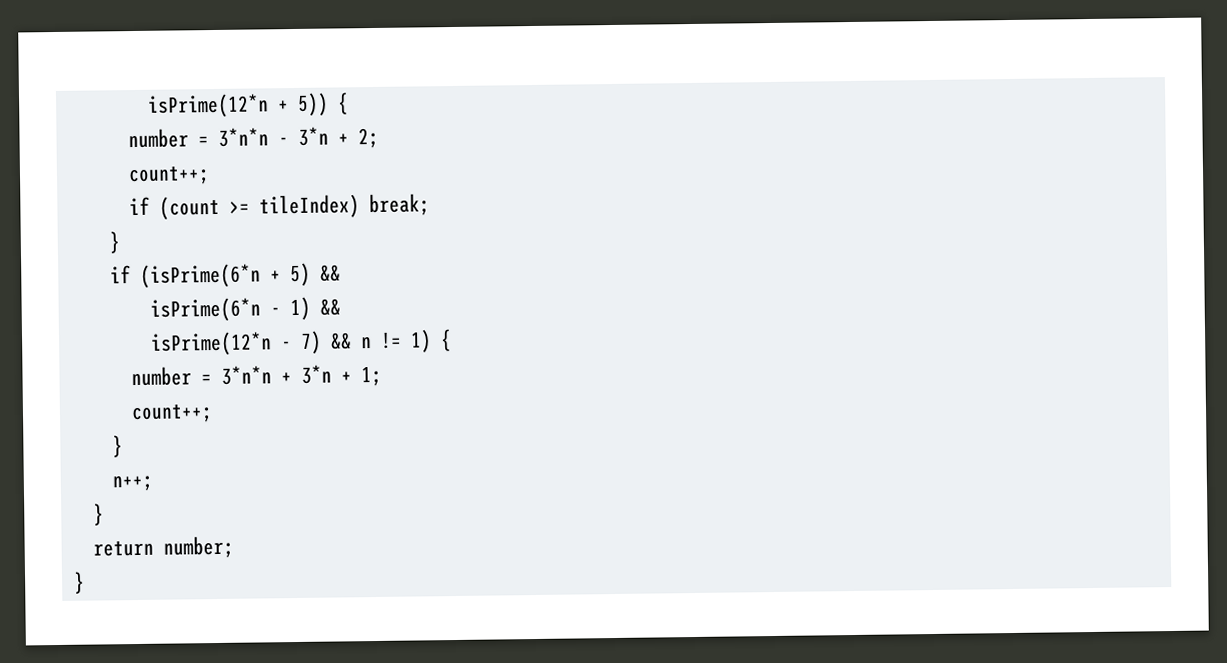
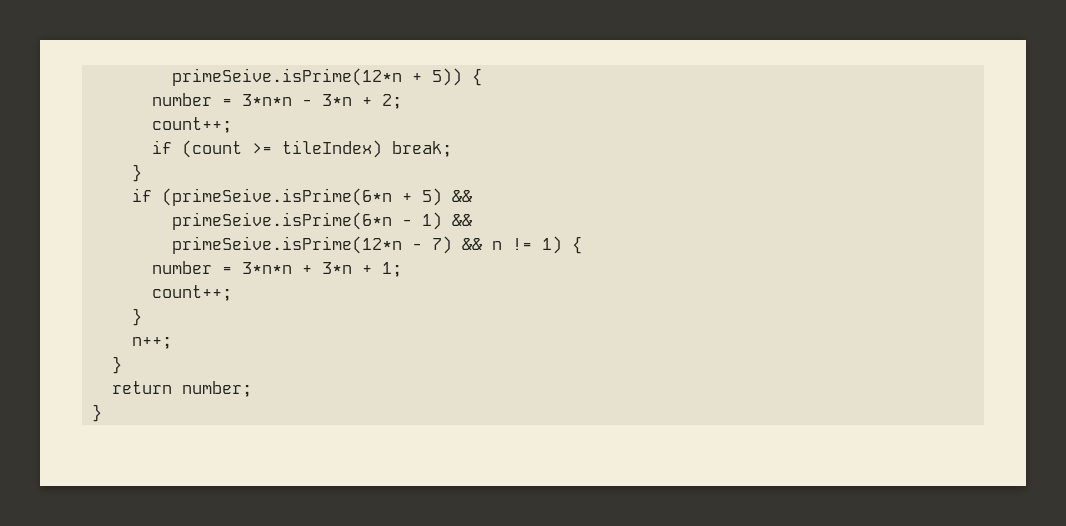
[147,93,270,118] isPrime(12*n -> [171,68,402,86] primeSeive.isPrime(12*n
[140,263,262,288] (isPrime(6*n -> [161,188,392,206] (primeSeive.isPrime(6*n
[150,297,262,322] isPrime(6*n -> [171,212,392,230] primeSeive.isPrime(6*n
[150,331,273,356] isPrime(12*n -> [171,236,402,254] primeSeive.isPrime(12*n

